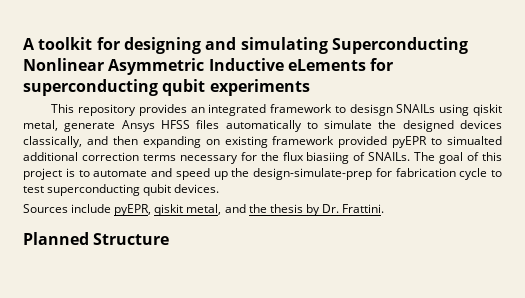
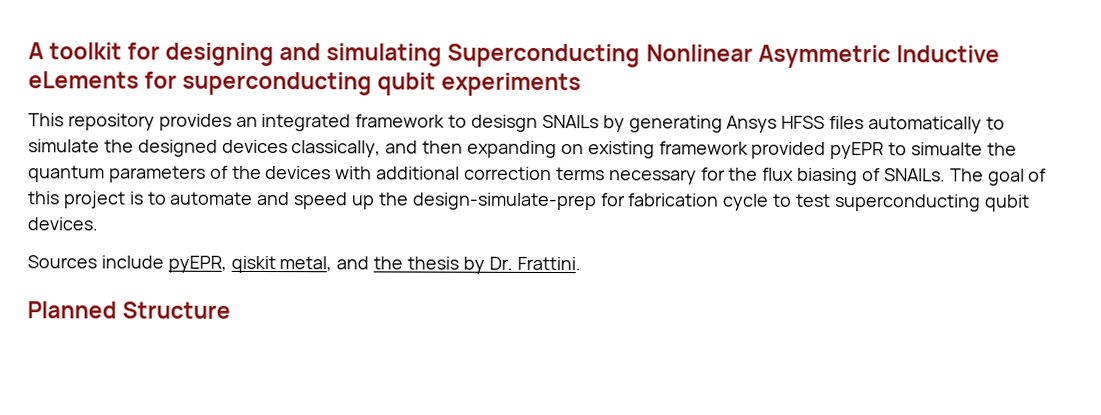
[439,104,502,116] [23,120,116,132] using qiskit metal, generate -> [602,115,723,133] by generating
[446,136,502,145] simualted -> [911,142,1017,156] [28,165,373,183] simualte the quantum parameters of the devices with
[306,152,350,164] biasiing -> [797,167,859,186] biasing

